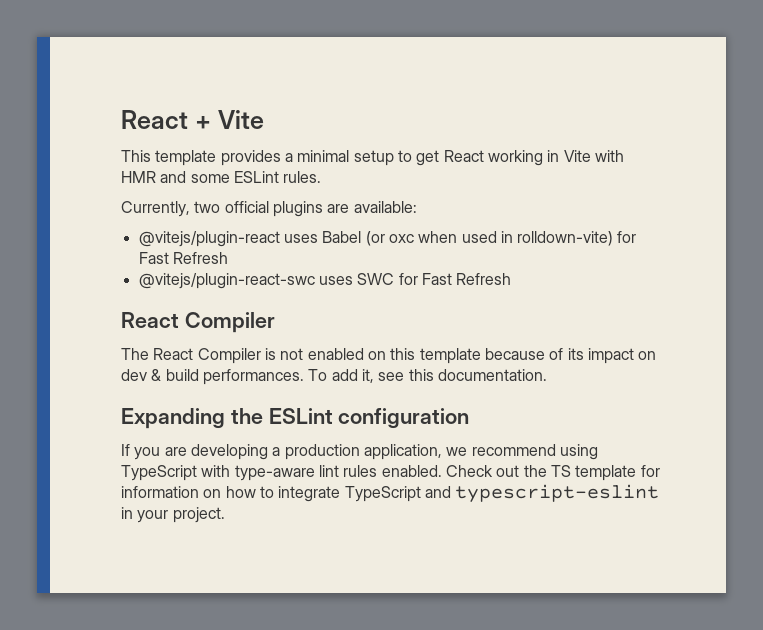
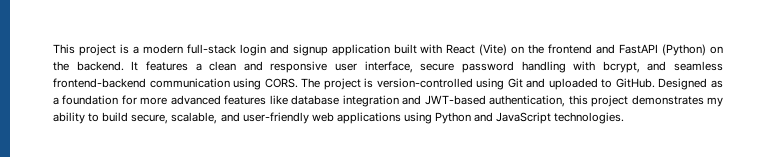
[121,110,264,129] [121,150,624,166] [121,171,322,183] [121,201,417,217] [138,231,637,247] [138,252,228,264] [138,273,512,289] [121,312,275,333] [121,348,657,364] [121,369,547,385] [121,408,470,429] [121,444,598,460] [121,465,660,481] [121,484,660,503] [121,507,225,523] React + Vite // This template provides a minimal setup to get React working in Vite with HMR and some ESLint rules. // Currently, two official plugins are available: // @vitejs/plugin-react uses Babel (or oxc when used in rolldown-vite) for Fast Refresh // @vitejs/plugin-react-swc uses SWC for Fast Refresh // React Compiler // The React Compiler is not enabled on this template because of its impact on dev & build performances. To add it, see this documentation. // Expanding the ESLint configuration // If you are developing a production application, we recommend using TypeScript with type-aware lint rules enabled. Check out the TS template for information on how to integrate TypeScript and typescript-eslint in your project. -> [53,44,723,56] [53,61,723,73] [53,78,723,90] [53,95,723,107] [53,112,625,124] This project is a modern full-stack login and signup application built with React (Vite) on the frontend and FastAPI (Python) on the backend. It features a clean and responsive user interface, secure password handling with bcrypt, and seamless frontend-backend communication using CORS. The project is version-controlled using Git and uploaded to GitHub. Designed as a foundation for more advanced features like database integration and JWT-based authentication, this project demonstrates my ability to build secure, scalable, and user-friendly web applications using Python and JavaScript technologies.

